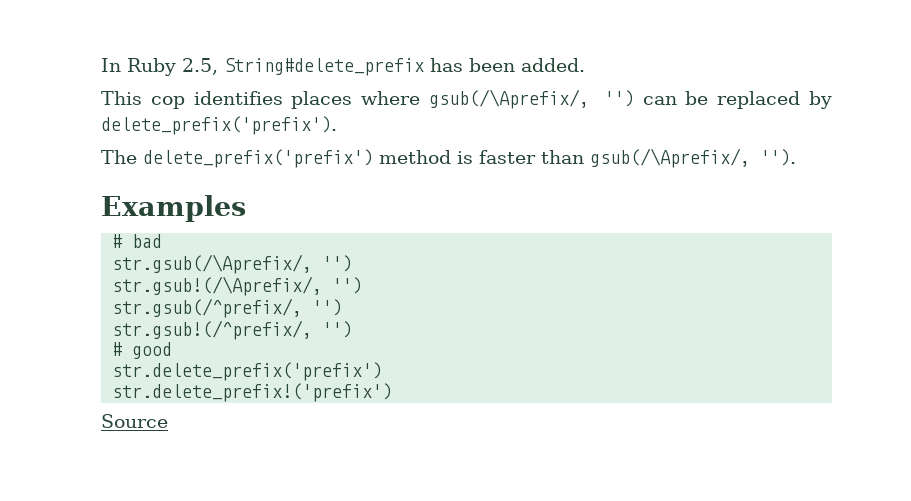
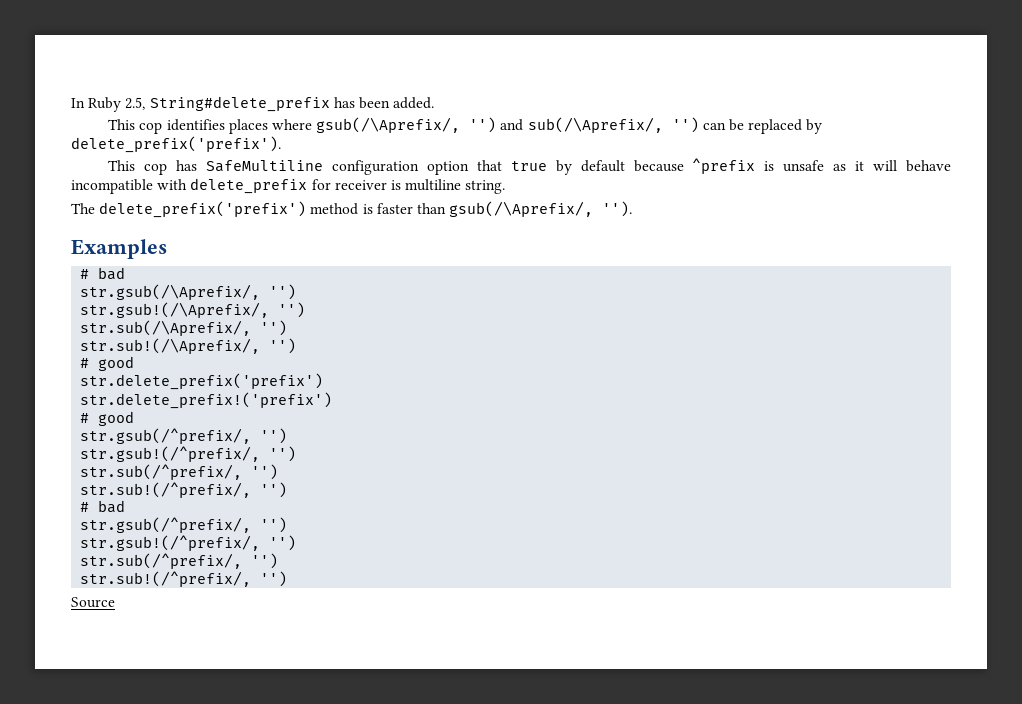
(634, 98) none -> [500,117,699,133] and sub(/\Aprefix/, '')
(337, 125) none -> [108,158,951,175] [71,178,506,194] // This cop has SafeMultiline configuration option that true by default because ^prefix is unsafe as it will behave incompatible with delete_prefix for receiver is multiline string.
[112,298,343,318] [112,320,313,340] str.gsub(/^prefix/, '') // str.gsub!(/^prefix/, -> [80,320,288,336] [80,338,261,354] str.sub(/\Aprefix/, '') // str.sub!(/\Aprefix/,
(393, 392) none -> [80,411,135,426] [80,428,288,444] [80,446,297,462] [80,464,279,480] [80,482,288,498] [80,500,126,513] [80,517,288,533] [80,535,297,551] [80,553,279,569] [80,571,288,587] // # good // str.gsub(/^prefix/, '') // str.gsub!(/^prefix/, '') // str.sub(/^prefix/, '') // str.sub!(/^prefix/, '') // # bad // str.gsub(/^prefix/, '') // str.gsub!(/^prefix/, '') // str.sub(/^prefix/, '') // str.sub!(/^prefix/, '')

